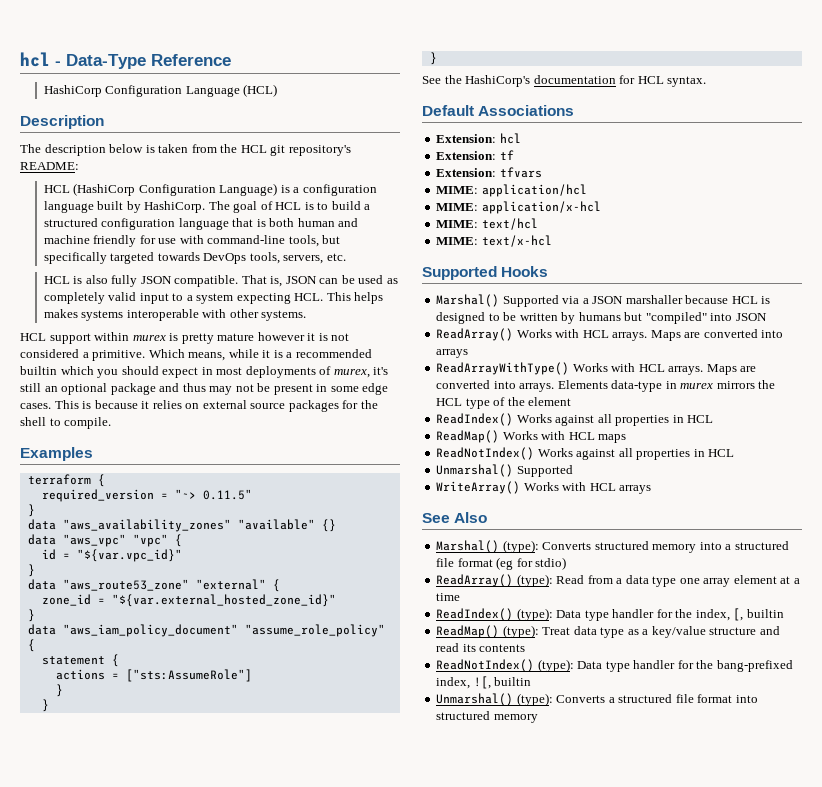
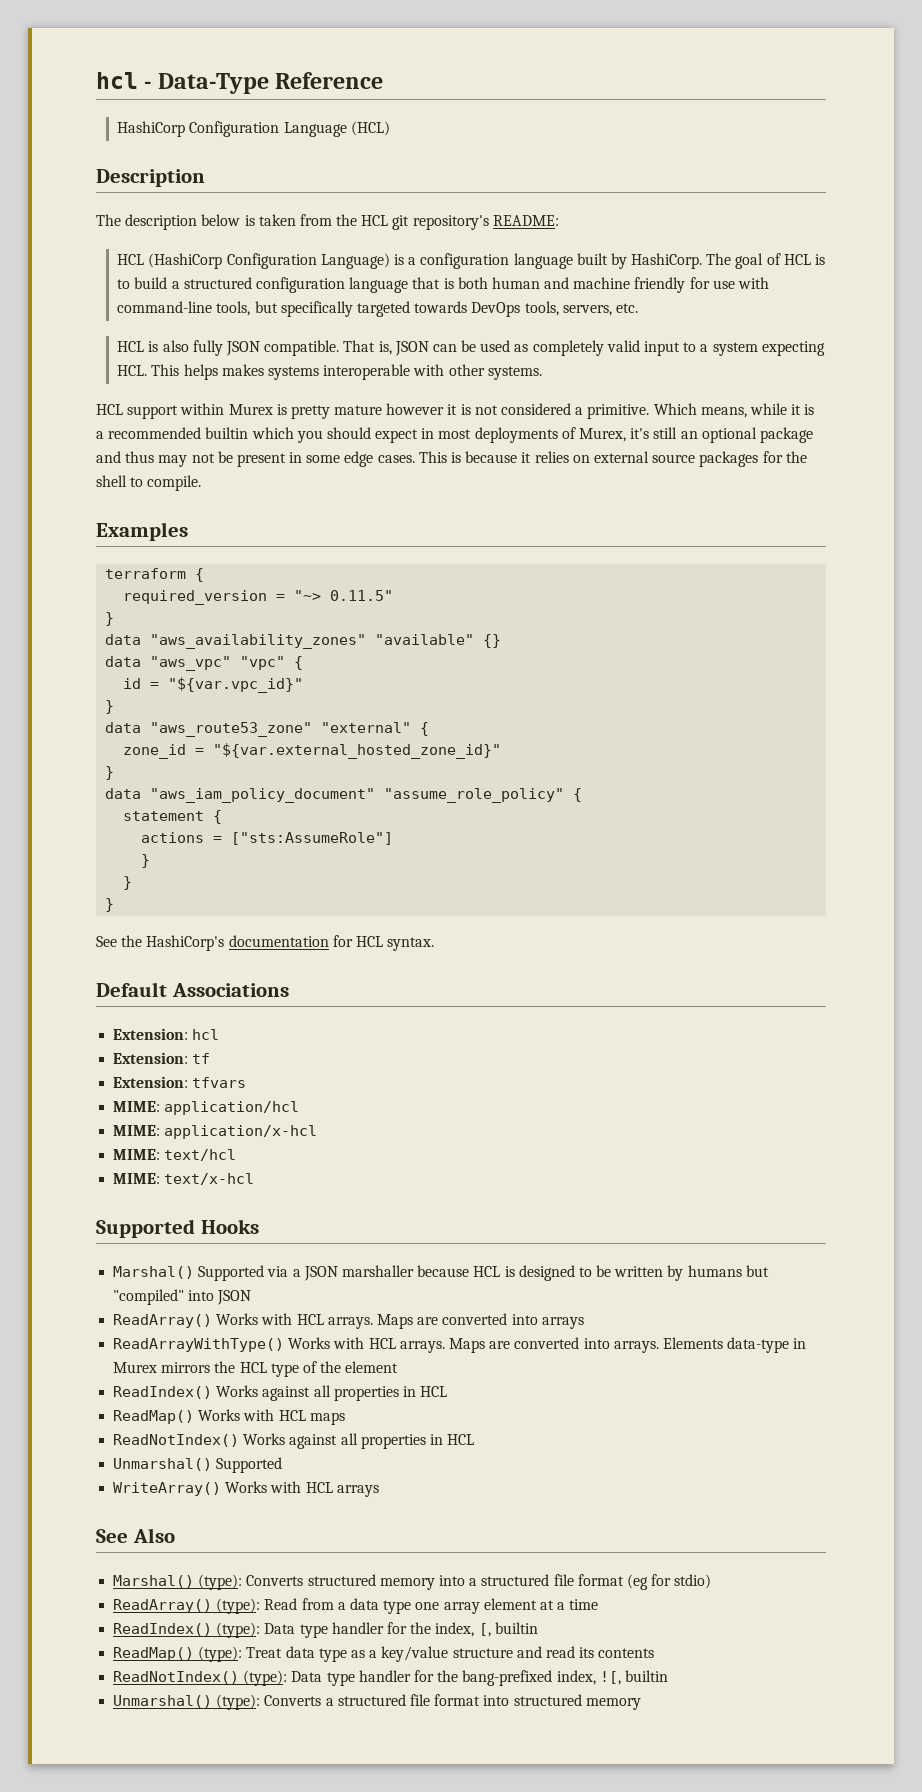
[132,335,166,341] murex -> [228,404,273,415] Murex
[333,369,370,378] murex, -> [579,428,627,442] Murex,
[680,383,714,389] murex -> [113,1362,158,1373] Murex

